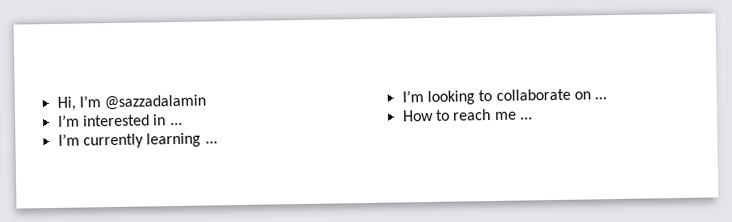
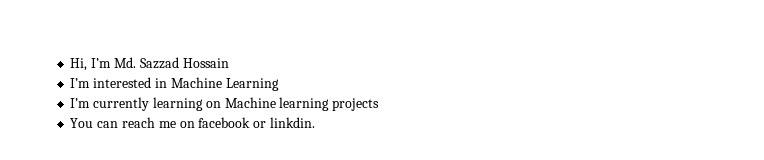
[104,94,207,111] @sazzadalamin -> [113,57,229,69] Md. Sazzad Hossain
[169,122,183,126] ... -> [170,77,279,91] Machine Learning
[204,141,218,144] [401,88,608,106] [401,109,533,122] ... // I’m looking to collaborate on ... // How to reach me ... -> [205,97,380,111] [70,117,315,128] on Machine learning projects // You can reach me on facebook or linkdin.

